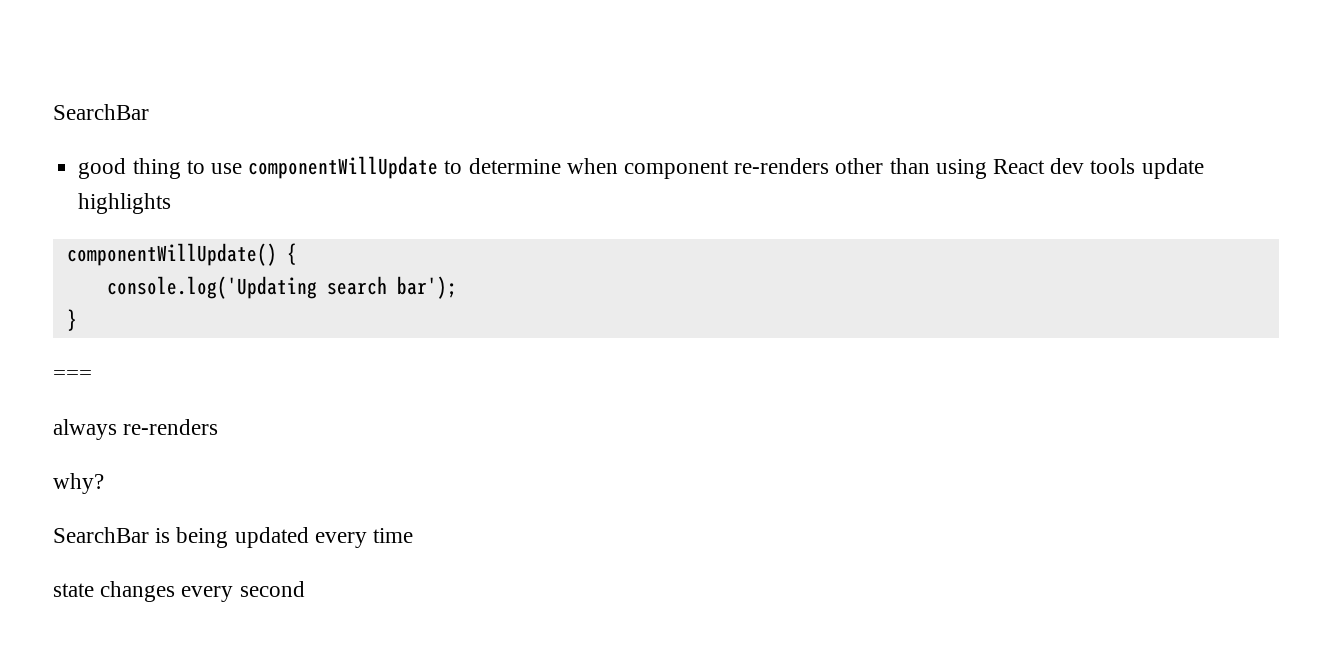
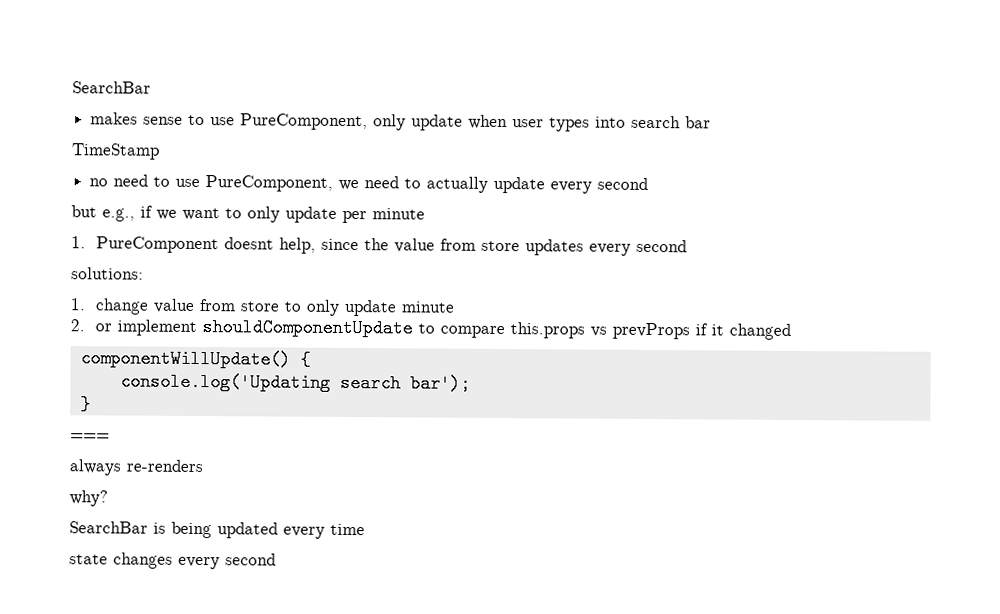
[78,156,1204,179] [78,193,172,214] good thing to use componentWillUpdate to determine when component re-renders other than using React dev tools update highlights -> [90,112,712,132] [71,143,160,160] [89,174,649,194] [71,205,425,224] [71,236,688,256] [71,267,144,280] [70,298,456,317] [70,318,792,340] makes sense to use PureComponent, only update when user types into search bar // TimeStamp // no need to use PureComponent, we need to actually update every second // but e.g., if we want to only update per minute // 1. PureComponent doesnt help, since the value from store updates every second // solutions: // 1. change value from store to only update minute // 2. or implement shouldComponentUpdate to compare this.props vs prevProps if it changed

